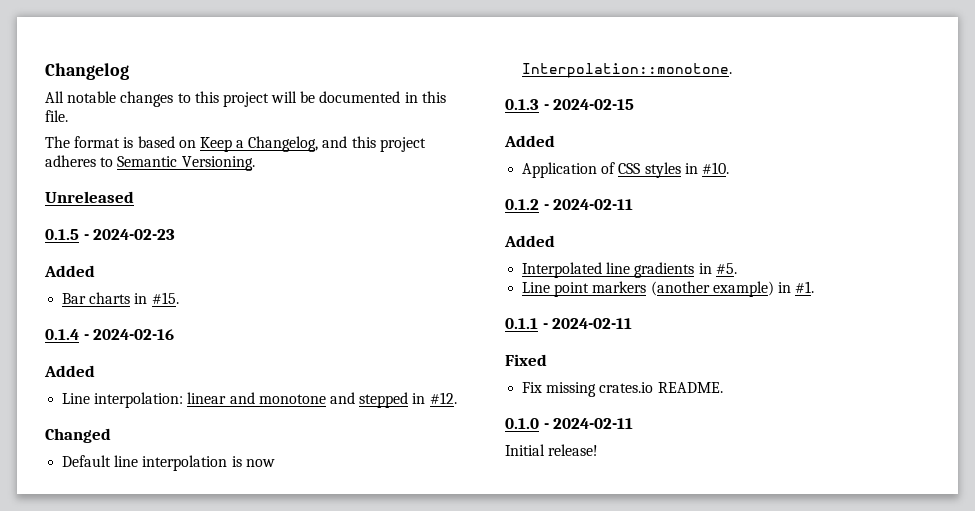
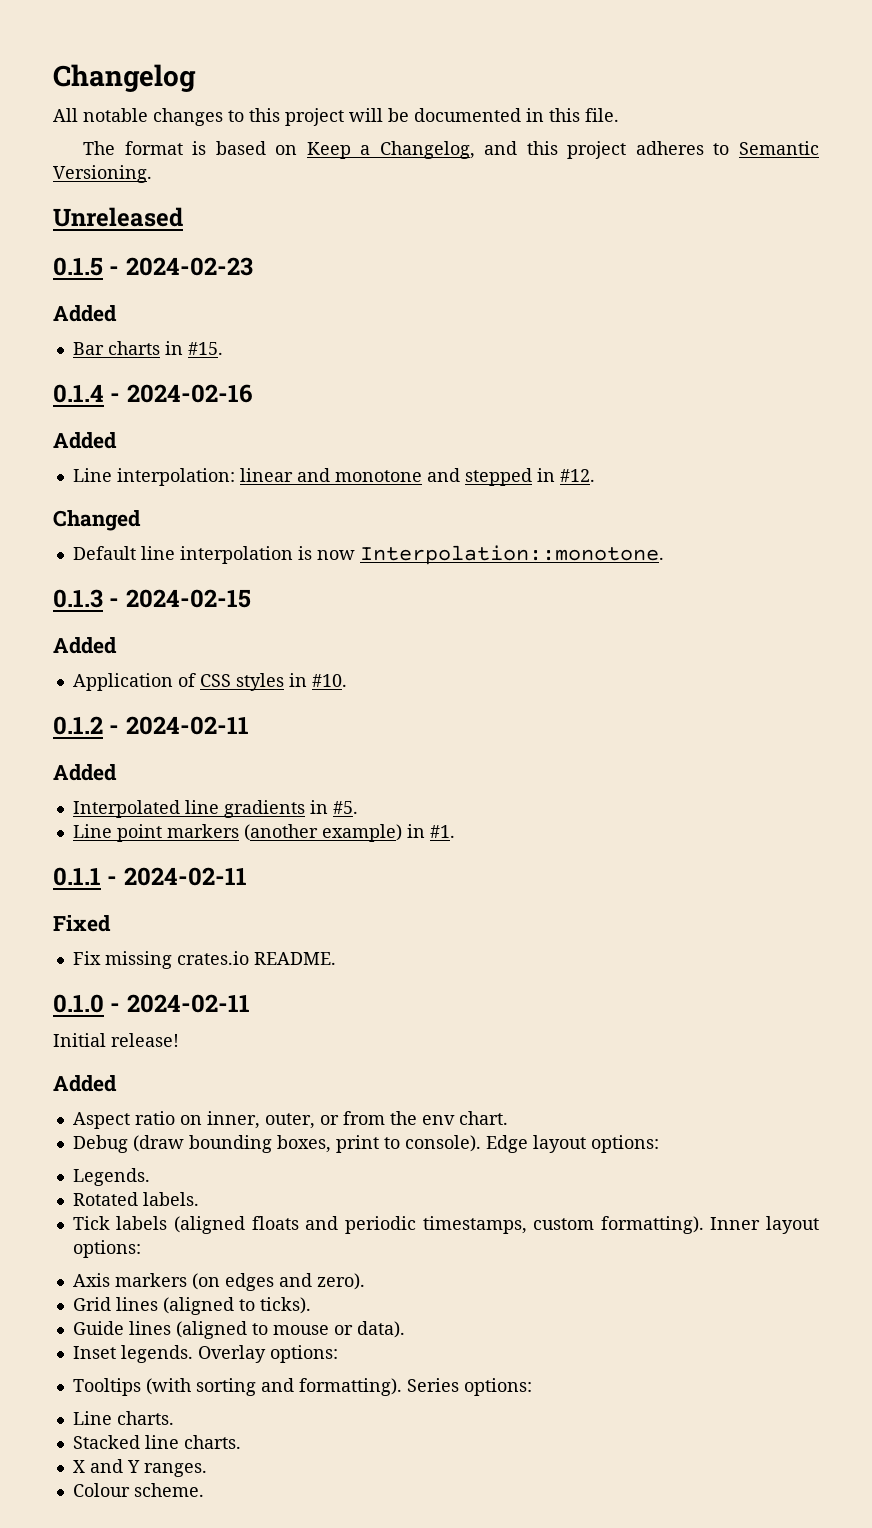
(599, 450) none -> [53,1075,117,1092] [72,1111,508,1129] [72,1135,659,1153] [72,1168,150,1186] [72,1192,199,1206] [72,1216,820,1234] [72,1240,141,1258] [72,1273,365,1291] [72,1297,311,1315] [72,1321,405,1339] [72,1345,338,1363] [72,1378,532,1396] [72,1411,174,1425] [72,1435,241,1449] [72,1459,207,1477] [72,1483,204,1497] // Added // Aspect ratio on inner, outer, or from the env chart. // Debug (draw bounding boxes, print to console). Edge layout options: // Legends. // Rotated labels. // Tick labels (aligned floats and periodic timestamps, custom formatting). Inner layout options: // Axis markers (on edges and zero). // Grid lines (aligned to ticks). // Guide lines (aligned to mouse or data). // Inset legends. Overlay options: // Tooltips (with sorting and formatting). Series options: // Line charts. // Stacked line charts. // X and Y ranges. // Colour scheme.

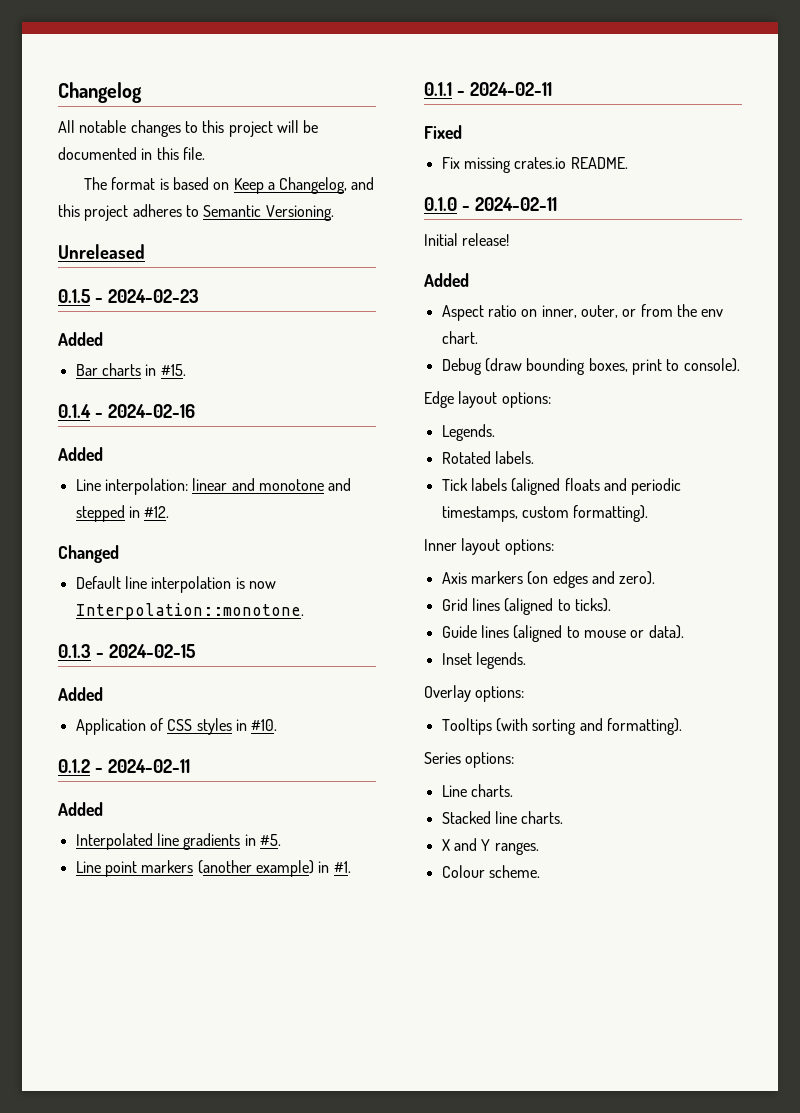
(481, 1143) none -> (740, 365) //
(704, 1225) none -> (649, 513) //
(193, 1354) none -> (526, 660) //
(402, 1387) none -> (682, 726) //

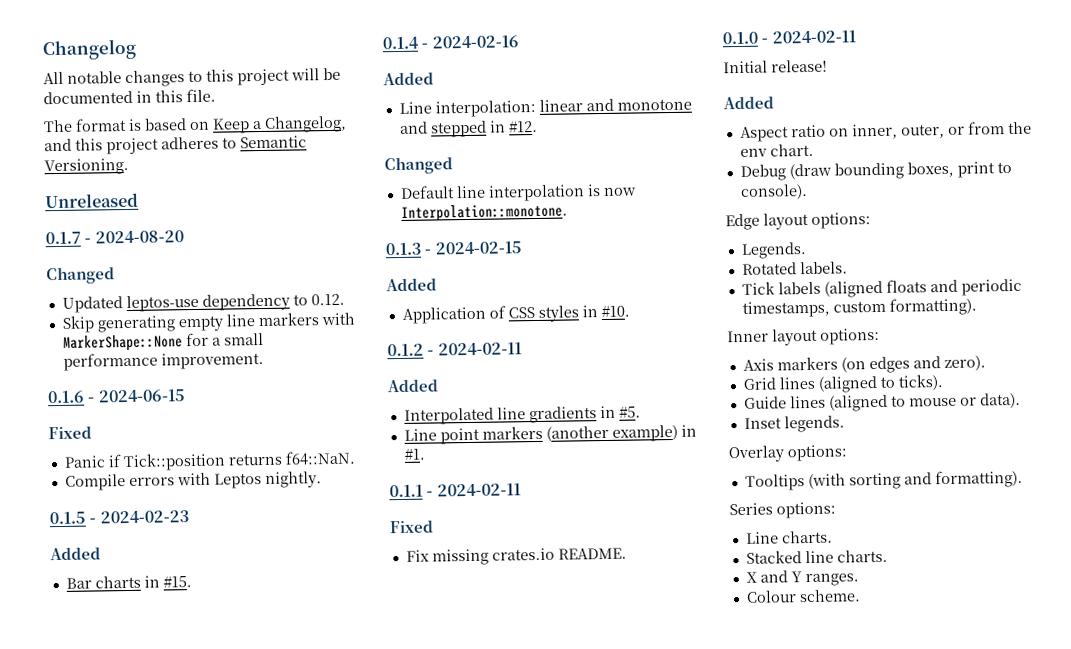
(145, 251) none -> [45,230,184,245] [46,266,115,285] [61,293,345,313] [61,312,355,333] [62,332,264,352] [62,351,264,371] [47,389,186,404] [48,426,92,440] [63,450,356,472] [64,471,322,491] // 0.1.7 - 2024-08-20 // Changed // Updated leptos-use dependency to 0.12. // Skip generating empty line markers with MarkerShape::None for a small performance improvement. // 0.1.6 - 2024-06-15 // Fixed // Panic if Tick::position returns f64::NaN. // Compile errors with Leptos nightly.

